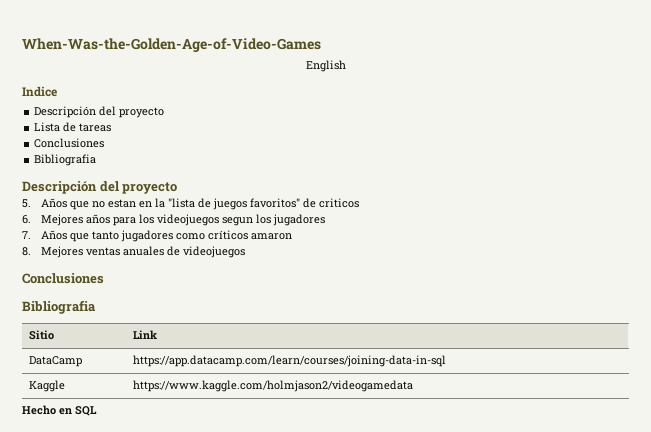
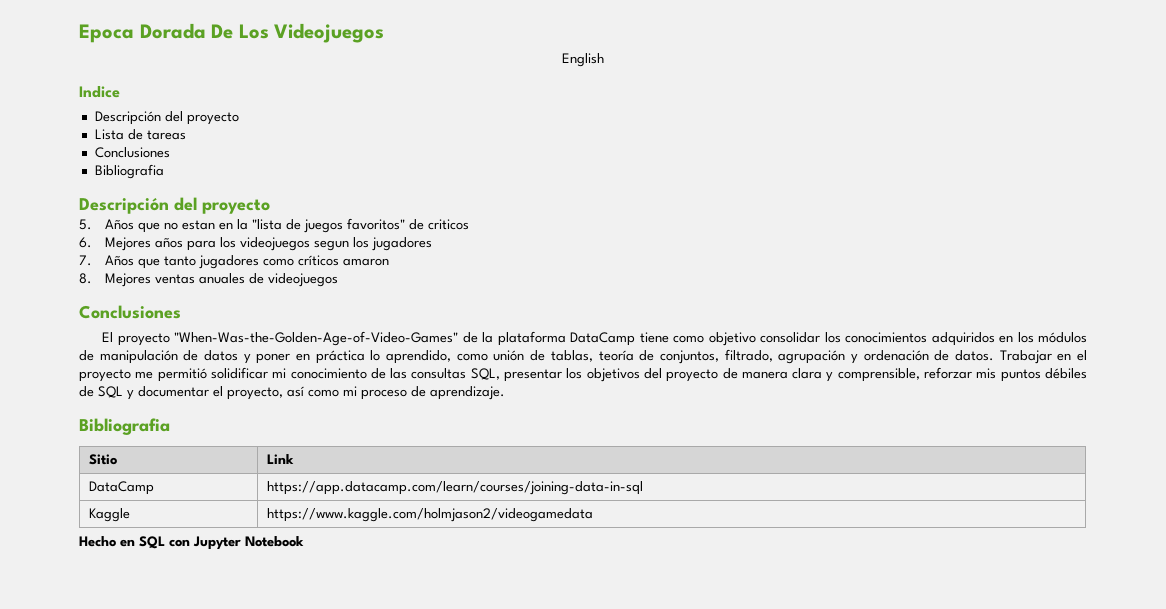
[22,38,321,52] When-Was-the-Golden-Age-of-Video-Games -> [79,23,385,43] Epoca Dorada De Los Videojuegos
(104, 278) none -> [102,331,1088,346] [79,349,1087,364] [79,367,1088,382] [79,386,505,400] // El proyecto "When-Was-the-Golden-Age-of-Video-Games" de la plataforma DataCamp tiene como objetivo consolidar los conocimientos adquiridos en los módulos de manipulación de datos y poner en práctica lo aprendido, como unión de tablas, teoría de conjuntos, filtrado, agrupación y ordenación de datos. Trabajar en el proyecto me permitió solidificar mi conocimiento de las consultas SQL, presentar los objetivos del proyecto de manera clara y comprensible, reforzar mis puntos débiles de SQL y documentar el proyecto, así como mi proceso de aprendizaje.
(97, 411) none -> [169,536,304,550] con Jupyter Notebook

